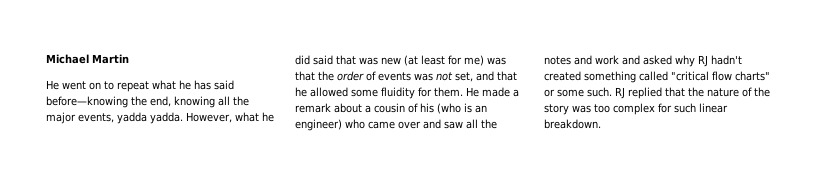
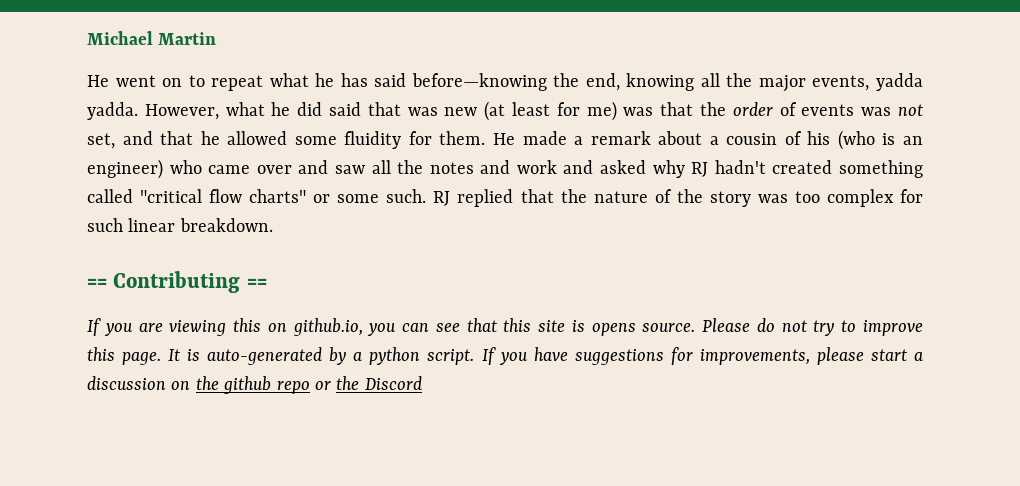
(601, 124) none -> [87,271,267,293] [87,318,924,336] [87,347,923,365] [87,376,422,394] // == Contributing == // If you are viewing this on github.io, you can see that this site is opens source. Please do not try to improve this page. It is auto-generated by a python script. If you have suggestions for improvements, please start a discussion on the github repo or the Discord

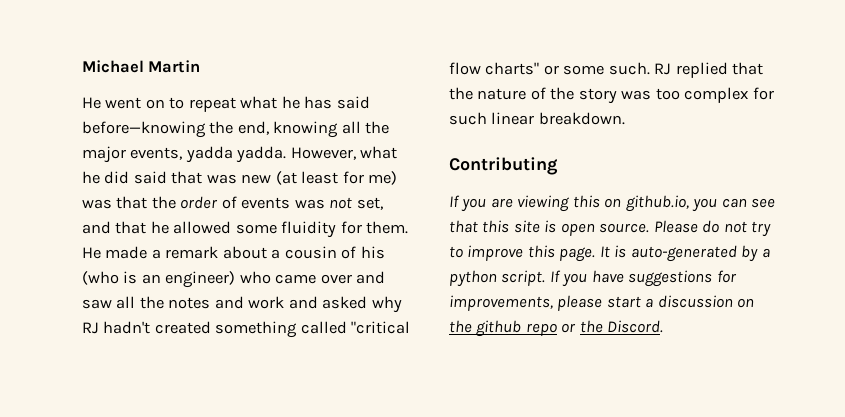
[87,278,107,288] == -> (625, 118) none
[246,278,267,288] == -> (558, 166) none
[591,323,636,336] opens -> [560,223,595,236] open
[364,376,422,390] Discord -> [607,320,664,333] Discord.

